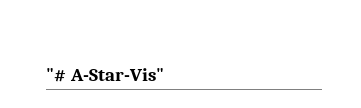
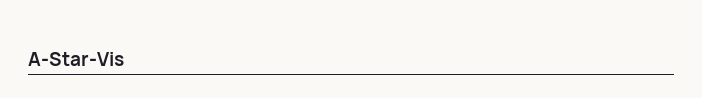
[46,68,164,82] "# A-Star-Vis" -> [28,52,124,66] A-Star-Vis

